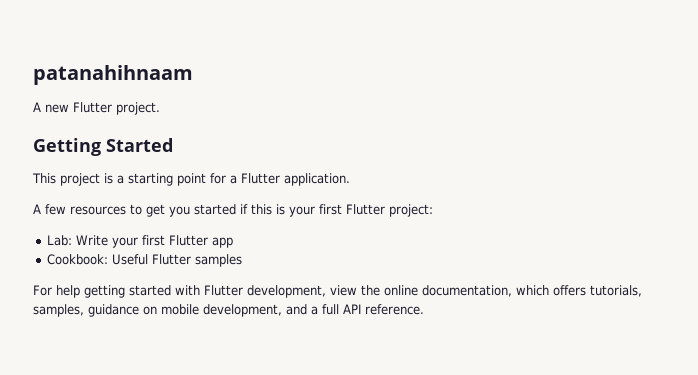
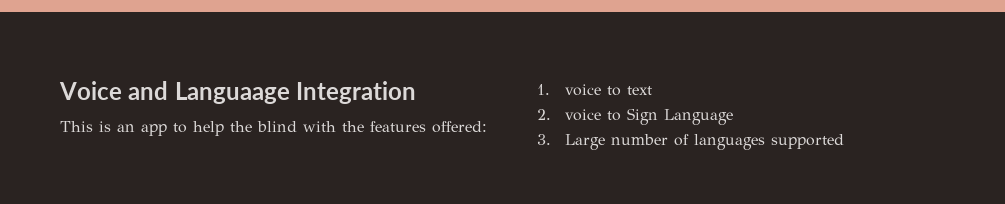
[33,65,193,85] [33,102,160,115] [33,138,173,156] [32,173,350,186] [33,204,433,217] [46,235,233,248] [46,254,242,267] [33,285,642,298] [33,304,424,317] patanahihnaam // A new Flutter project. // Getting Started // This project is a starting point for a Flutter application. // A few resources to get you started if this is your first Flutter project: // Lab: Write your first Flutter app // Cookbook: Useful Flutter samples // For help getting started with Flutter development, view the online documentation, which offers tutorials, samples, guidance on mobile development, and a full API reference. -> [59,81,417,104] [60,121,487,136] [537,84,652,96] [537,108,733,125] [537,134,844,150] Voice and Languaage Integration // This is an app to help the blind with the features offered: // 1. voice to text // 2. voice to Sign Language // 3. Large number of languages supported

